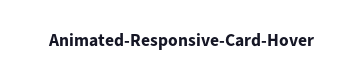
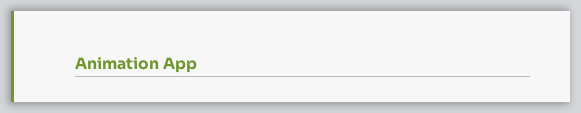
[48,33,314,50] Animated-Responsive-Card-Hover -> [75,57,198,73] Animation App

